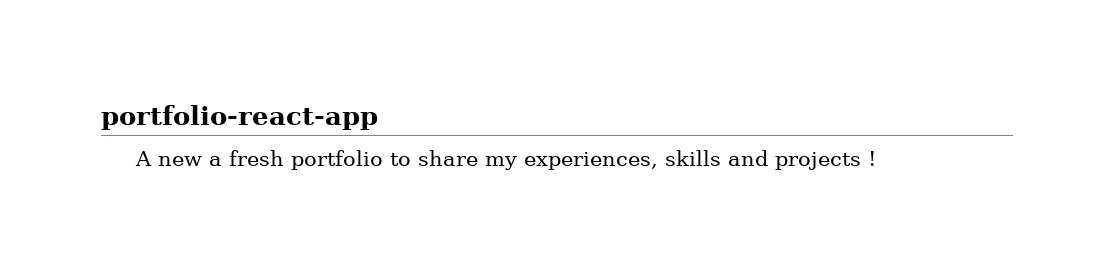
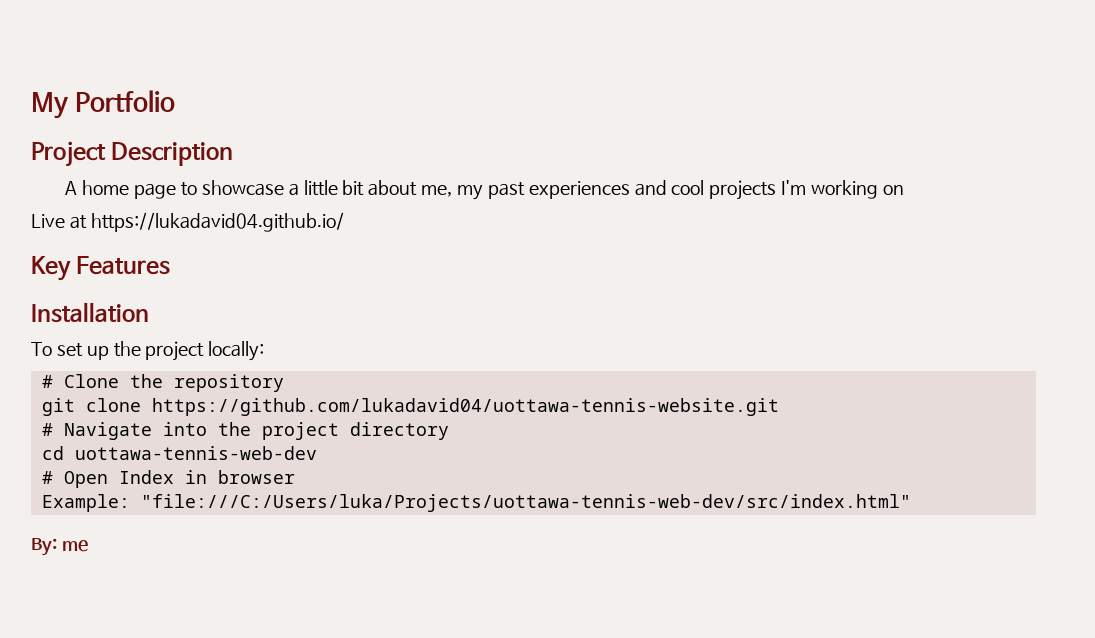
[101,105,378,130] [135,150,877,170] portfolio-react-app // A new a fresh portfolio to share my experiences, skills and projects ! -> [31,90,175,119] [31,141,234,167] [65,180,904,200] [31,212,344,232] [31,256,171,281] [31,302,149,323] [31,341,265,361] [41,374,284,392] [41,398,779,416] [41,422,449,440] [41,446,317,460] [41,470,295,488] [41,494,911,512] [31,538,88,556] My Portfolio // Project Description // A home page to showcase a little bit about me, my past experiences and cool projects I'm working on // Live at https://lukadavid04.github.io/ // Key Features // Installation // To set up the project locally: // # Clone the repository // git clone https://github.com/lukadavid04/uottawa-tennis-website.git // # Navigate into the project directory // cd uottawa-tennis-web-dev // # Open Index in browser // Example: "file:///C:/Users/luka/Projects/uottawa-tennis-web-dev/src/index.html" // By: me

